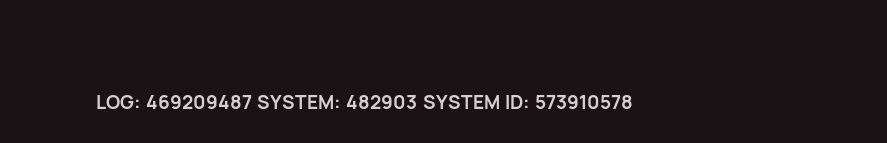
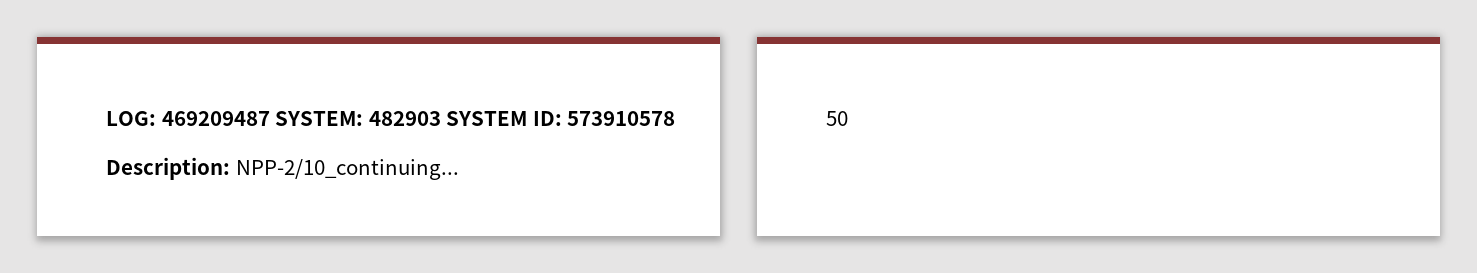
(633, 102) none -> [106,157,459,180] [826,111,848,126] // Description: NPP-2/10_continuing... // 50

